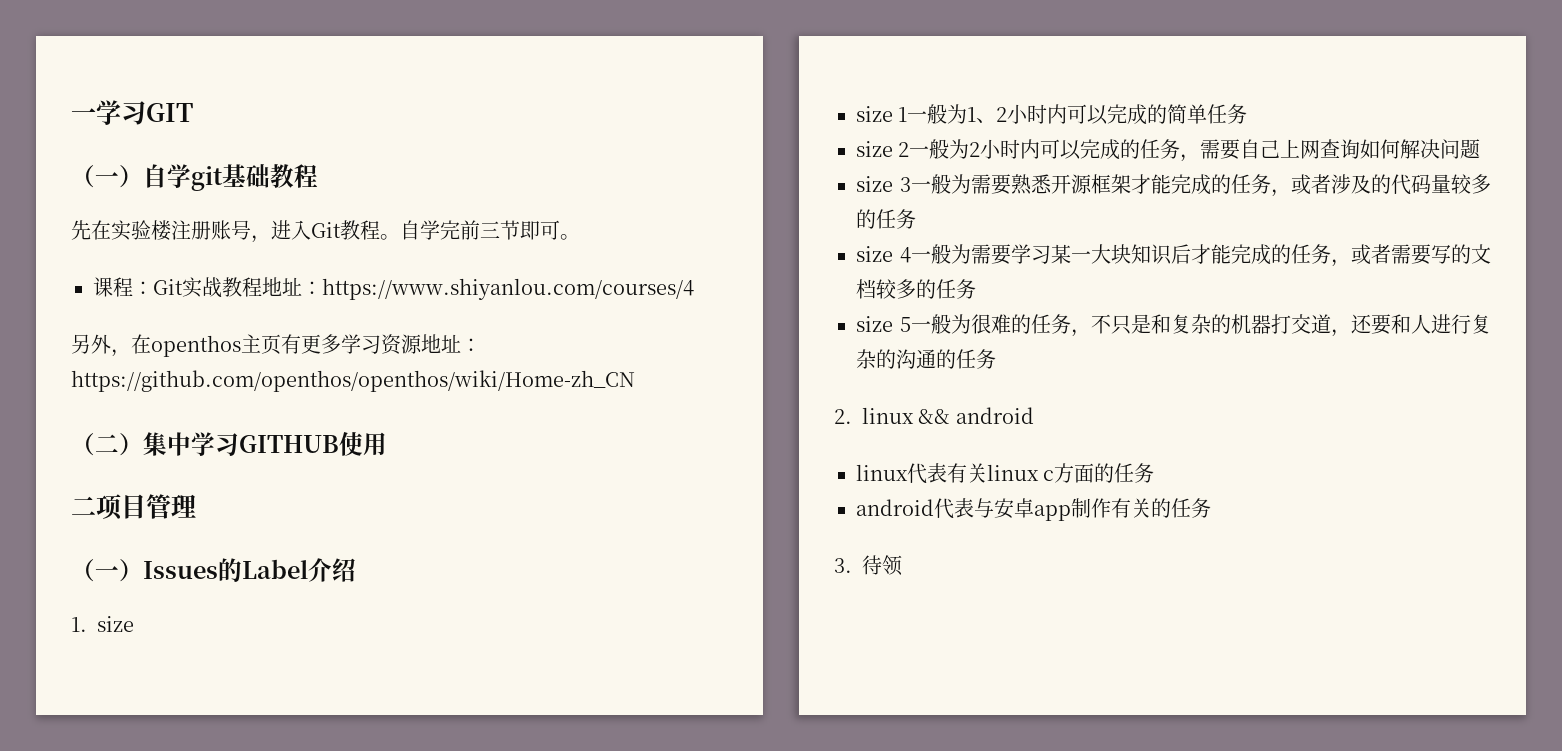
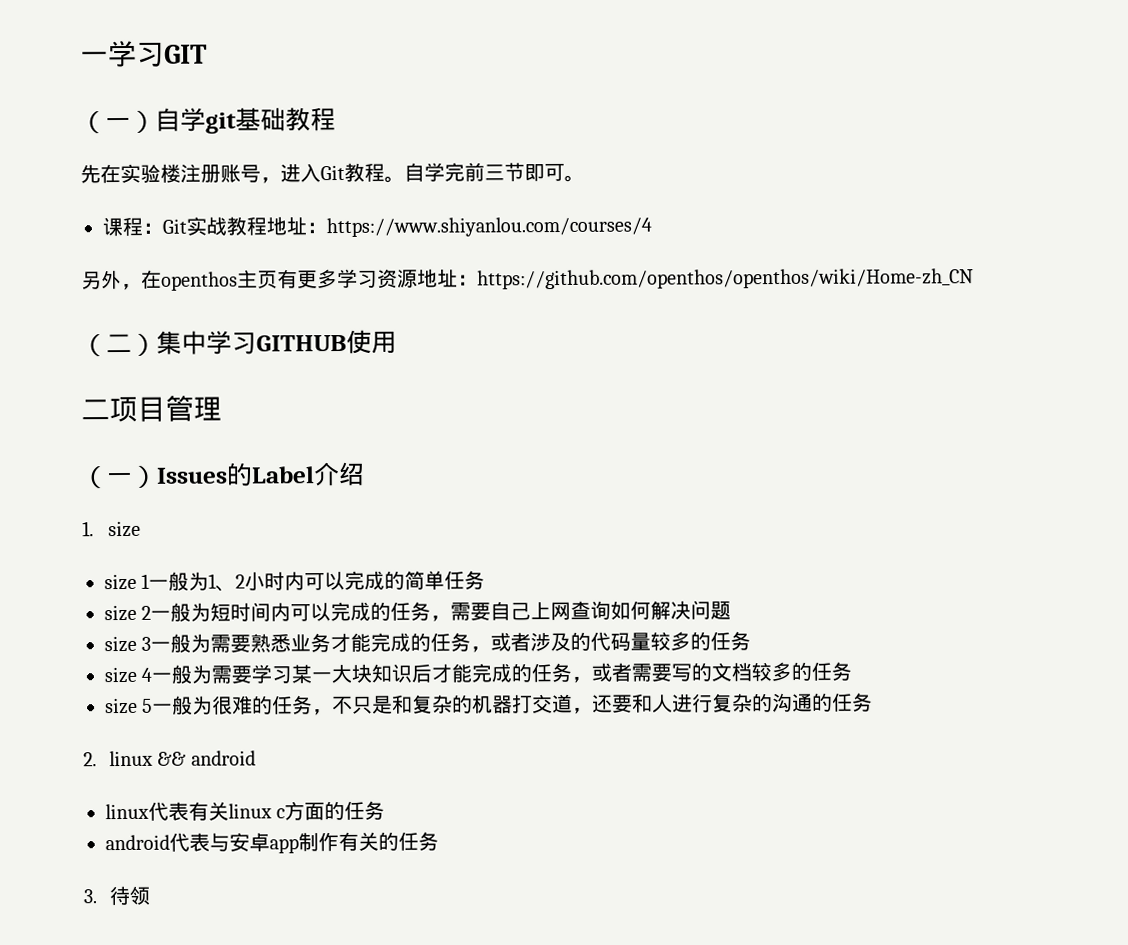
[969,139,1021,159] 2小时 -> [210,602,272,622] 短时间
[1051,174,1131,194] 开源框架 -> [290,633,332,653] 业务

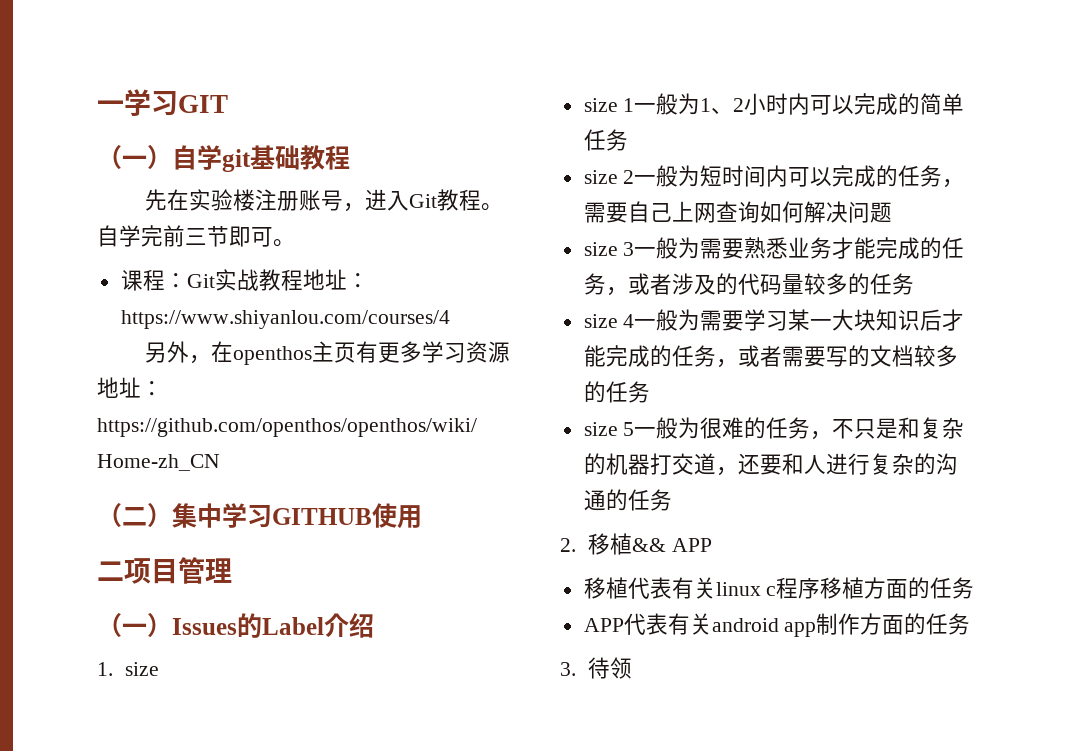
[108,750,256,767] [105,803,149,820] linux && android // linux -> [588,533,712,555] [583,577,628,599] 移植&& APP // 移植
[284,800,386,821] [105,832,270,852] 方面的任务 // android代表与安卓 -> [776,577,975,599] [583,613,779,635] 程序移植方面的任务 // APP代表有关android
[338,831,379,852] 有关 -> [860,613,905,635] 方面

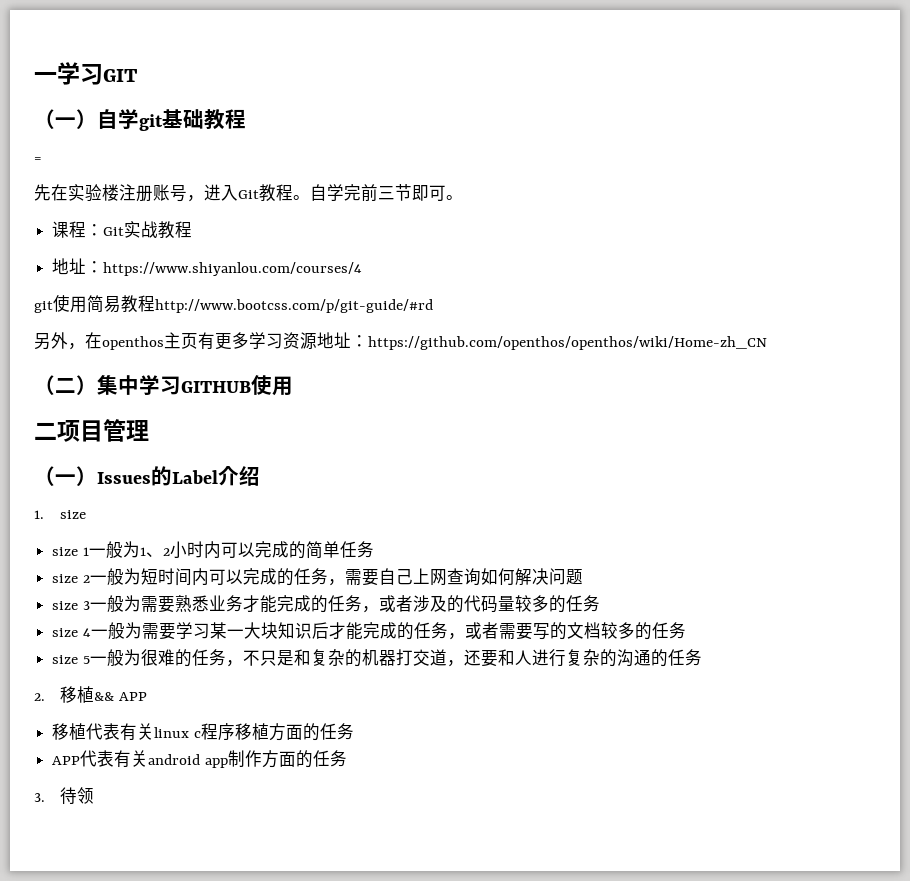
(350, 157) none -> [34,157,42,162] // =
(303, 280) none -> (193, 229) //
(450, 319) none -> [34,295,433,313] // git使用简易教程http://www.bootcss.com/p/git-guide/#rd

